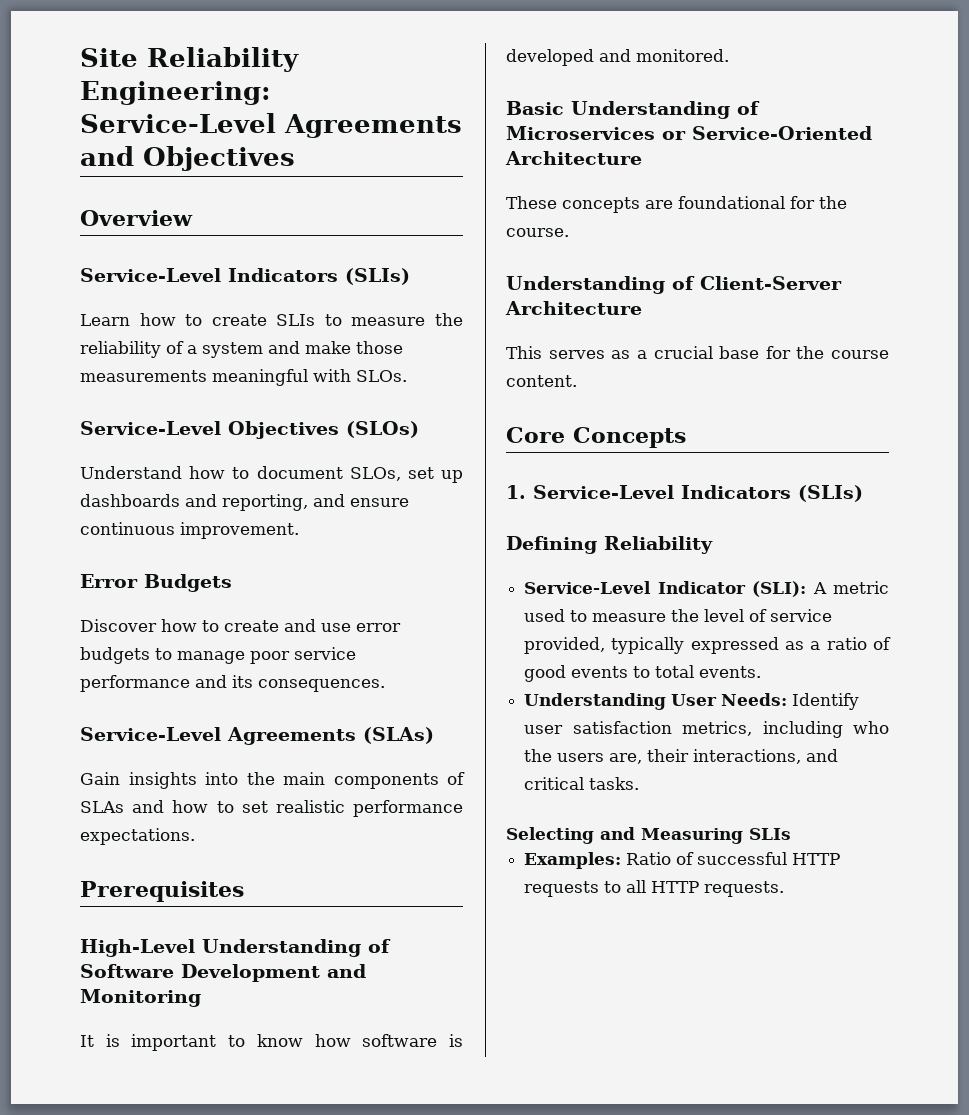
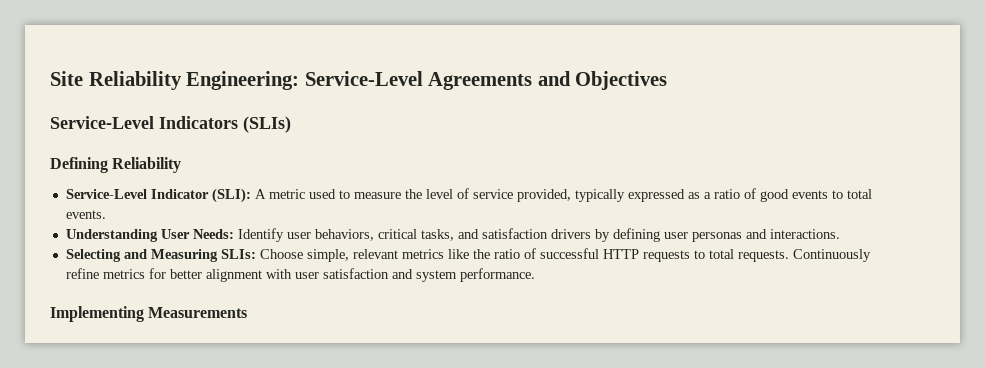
[80,210,193,226] [80,268,410,285] [80,313,463,326] [80,341,403,358] [80,369,407,386] [80,421,419,439] [80,466,464,483] [80,494,409,511] [80,522,299,539] [80,574,232,592] [80,619,401,632] [80,647,356,664] [80,675,385,692] [80,727,434,745] [80,772,465,789] [80,800,463,817] [80,828,195,845] [80,881,244,902] [80,939,391,957] [80,964,366,982] [80,989,201,1007] [80,1034,464,1051] [506,49,729,66] [506,101,760,119] [506,126,872,140] [505,151,642,165] [506,196,847,213] [506,228,569,237] [506,276,842,294] [505,301,642,315] [506,346,889,359] [506,375,577,387] [506,427,686,448] [506,485,526,499] Overview // Service-Level Indicators (SLIs) // Learn how to create SLIs to measure the reliability of a system and make those measurements meaningful with SLOs. // Service-Level Objectives (SLOs) // Understand how to document SLOs, set up dashboards and reporting, and ensure continuous improvement. // Error Budgets // Discover how to create and use error budgets to manage poor service performance and its consequences. // Service-Level Agreements (SLAs) // Gain insights into the main components of SLAs and how to set realistic performance expectations. // Prerequisites // High-Level Understanding of Software Development and Monitoring // It is important to know how software is developed and monitored. // Basic Understanding of Microservices or Service-Oriented Architecture // These concepts are foundational for the course. // Understanding of Client-Server Architecture // This serves as a crucial base for the course content. // Core Concepts // 1. -> (668, 80) none
[572,721,889,738] [524,749,839,764] [524,777,640,790] [506,827,791,844] [524,852,672,869] satisfaction metrics, including who the users are, their interactions, and critical tasks. // Selecting and Measuring SLIs // Examples: Ratio -> [314,228,840,242] [65,249,520,262] behaviors, critical tasks, and satisfaction drivers by defining user personas and interactions. // Selecting and Measuring SLIs: Choose simple, relevant metrics like the ratio
[626,880,785,897] all HTTP requests. -> [708,249,871,262] [65,268,535,282] [50,306,248,322] total requests. Continuously refine metrics for better alignment with user satisfaction and system performance. // Implementing Measurements

